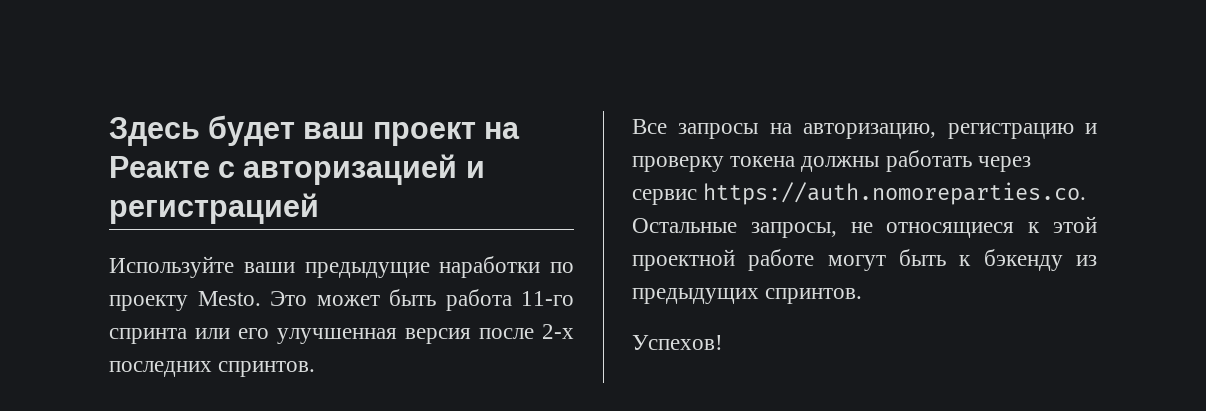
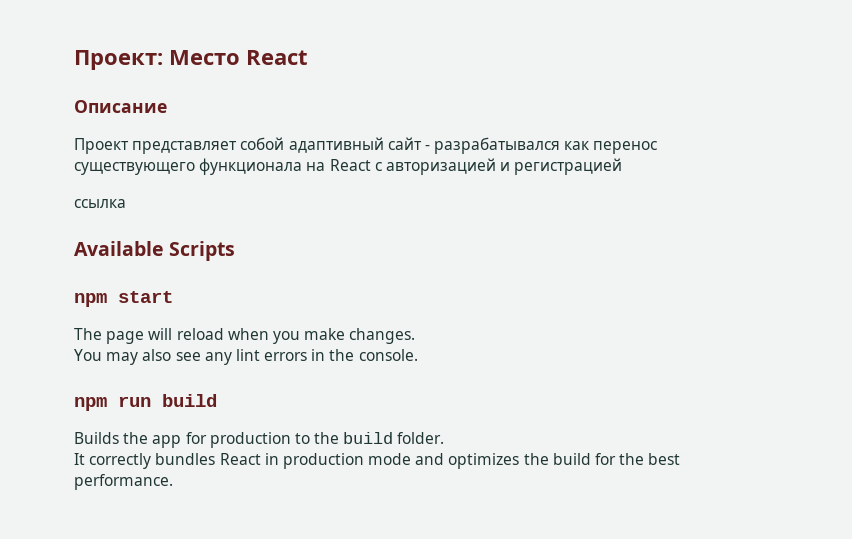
[109,115,520,146] [109,154,485,185] [109,193,319,224] [109,256,574,278] [109,289,574,311] [109,324,574,344] [109,361,316,377] [632,119,1097,139] [632,150,1031,172] [632,182,1087,205] [632,216,1097,238] [632,249,1097,271] [632,288,863,304] [632,335,723,350] Здесь будет ваш проект на Реакте с авторизацией и регистрацией // Используйте ваши предыдущие наработки по проекту Mesto. Это может быть работа 11-го спринта или его улучшенная версия после 2-х последних спринтов. // Все запросы на авторизацию, регистрацию и проверку токена должны работать через сервис https://auth.nomoreparties.co. Остальные запросы, не относящиеся к этой проектной работе могут быть к бэкенду из предыдущих спринтов. // Успехов! -> [74,50,308,70] [74,100,167,113] [74,137,658,154] [74,158,623,175] [74,199,126,208] [74,241,236,261] [74,291,173,307] [74,328,416,344] [74,349,418,365] [74,394,217,411] [74,432,445,448] [74,453,681,469] [74,474,173,490] Проект: Место React // Описание // Проект представляет собой адаптивный сайт - разрабатывался как перенос существующего функционала на React с авторизацией и регистрацией // ссылка // Available Scripts // npm start // The page will reload when you make changes. // You may also see any lint errors in the console. // npm run build // Builds the app for production to the build folder. // It correctly bundles React in production mode and optimizes the build for the best performance.

